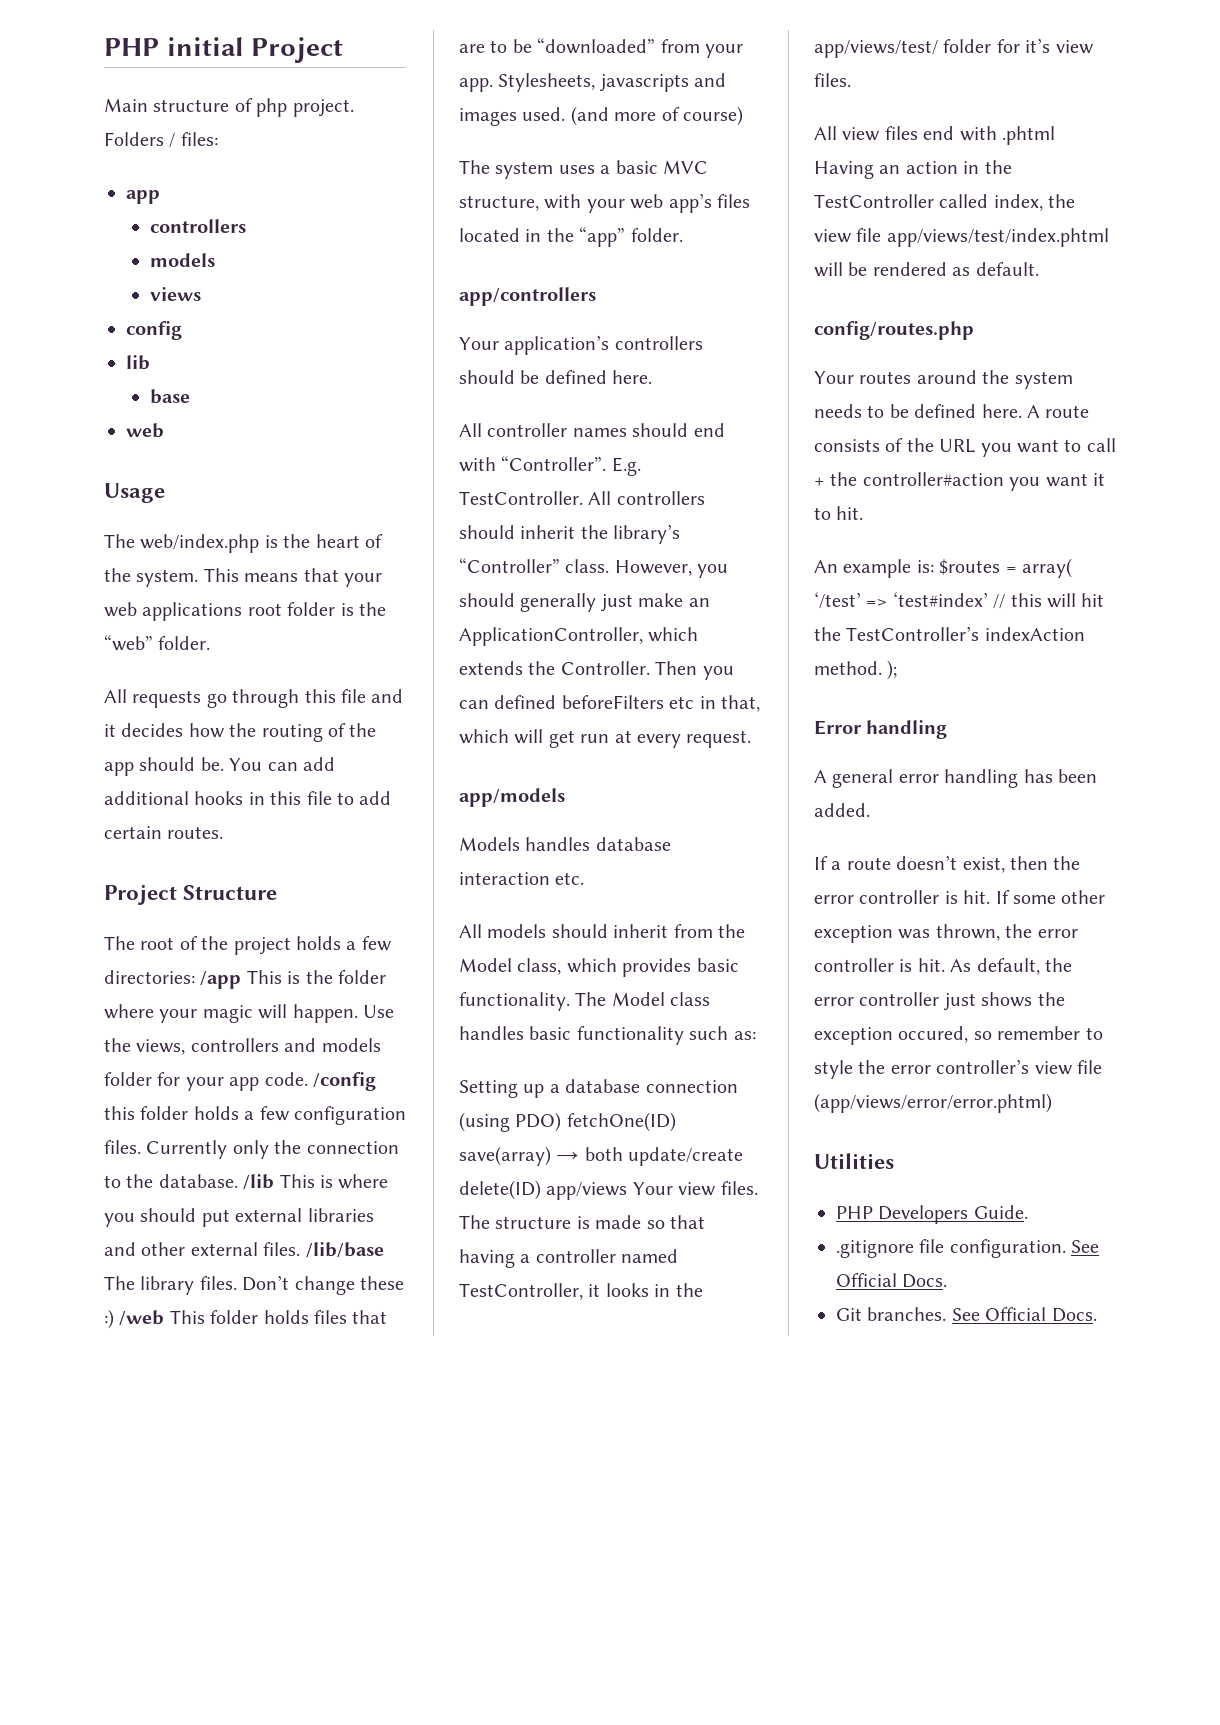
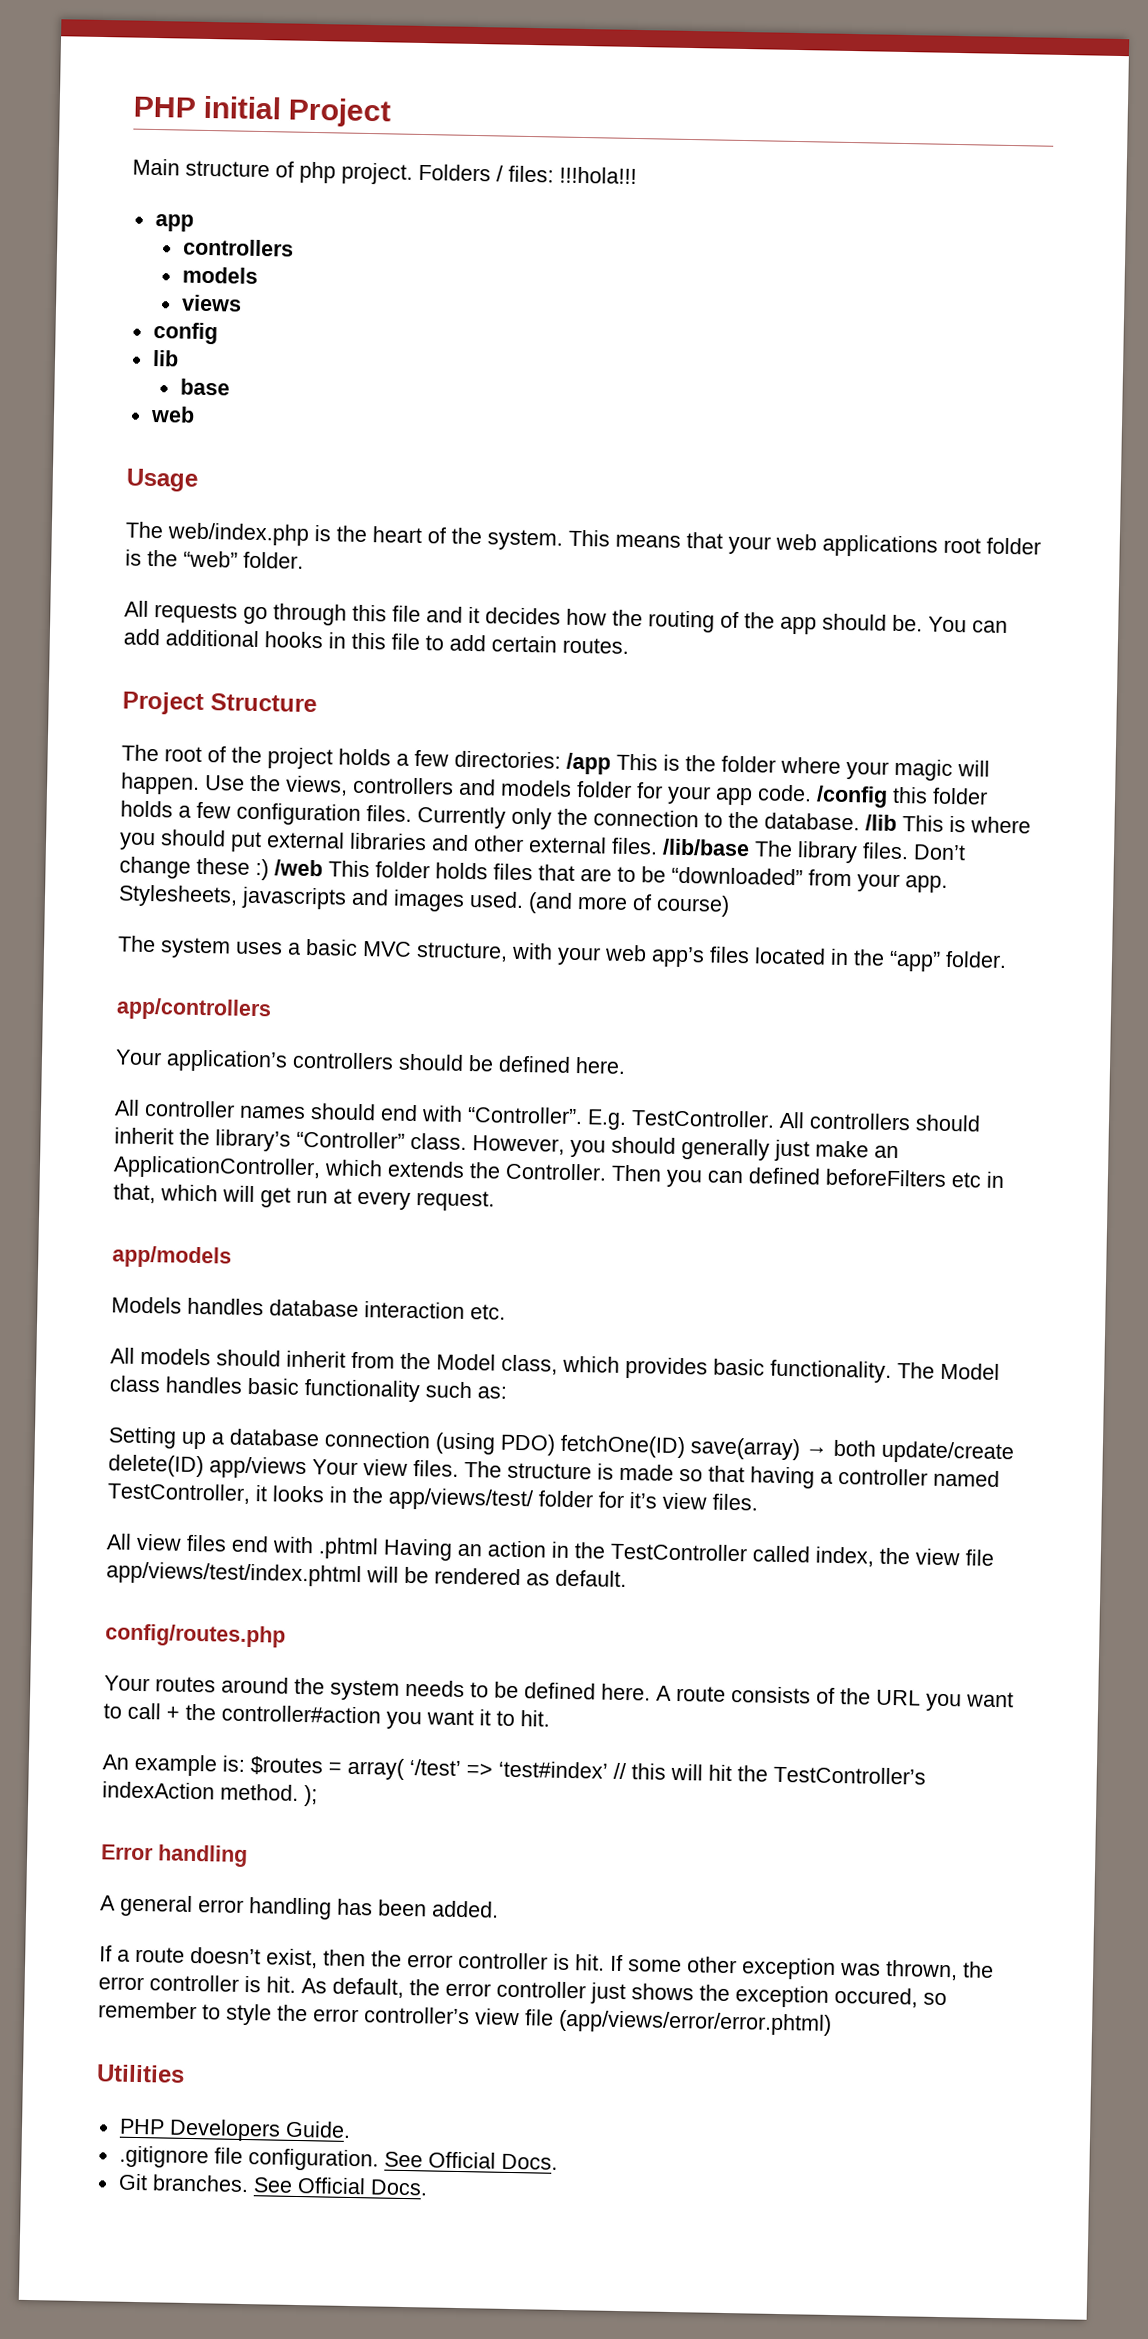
(218, 139) none -> [559,166,637,184] !!!hola!!!

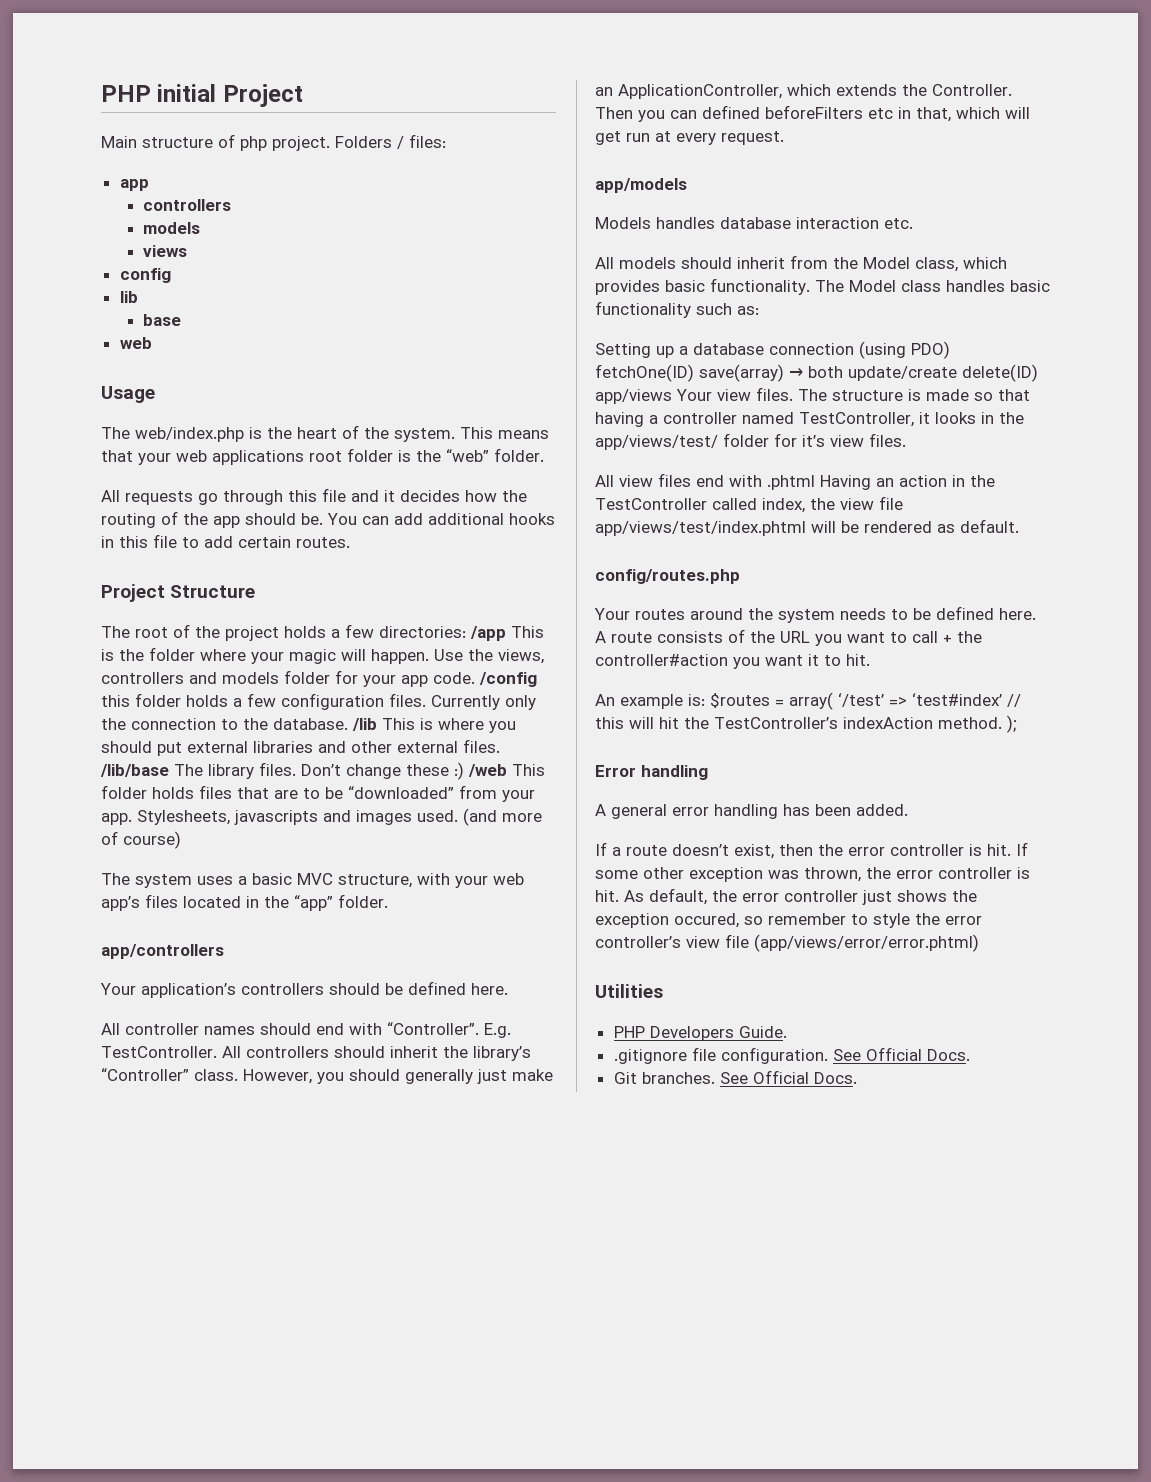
[559,166,637,184] !!!hola!!! -> (446, 141) none

